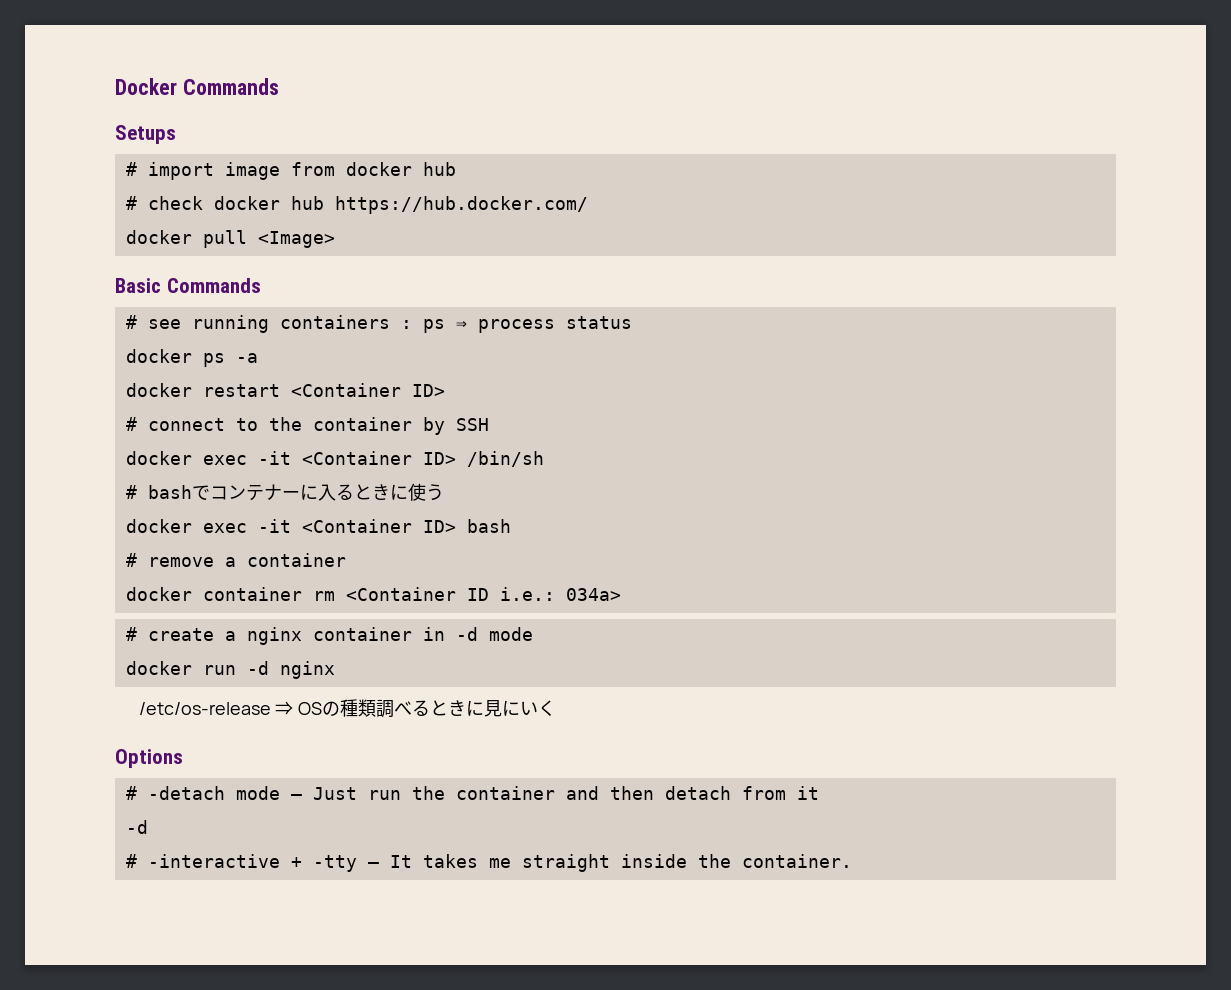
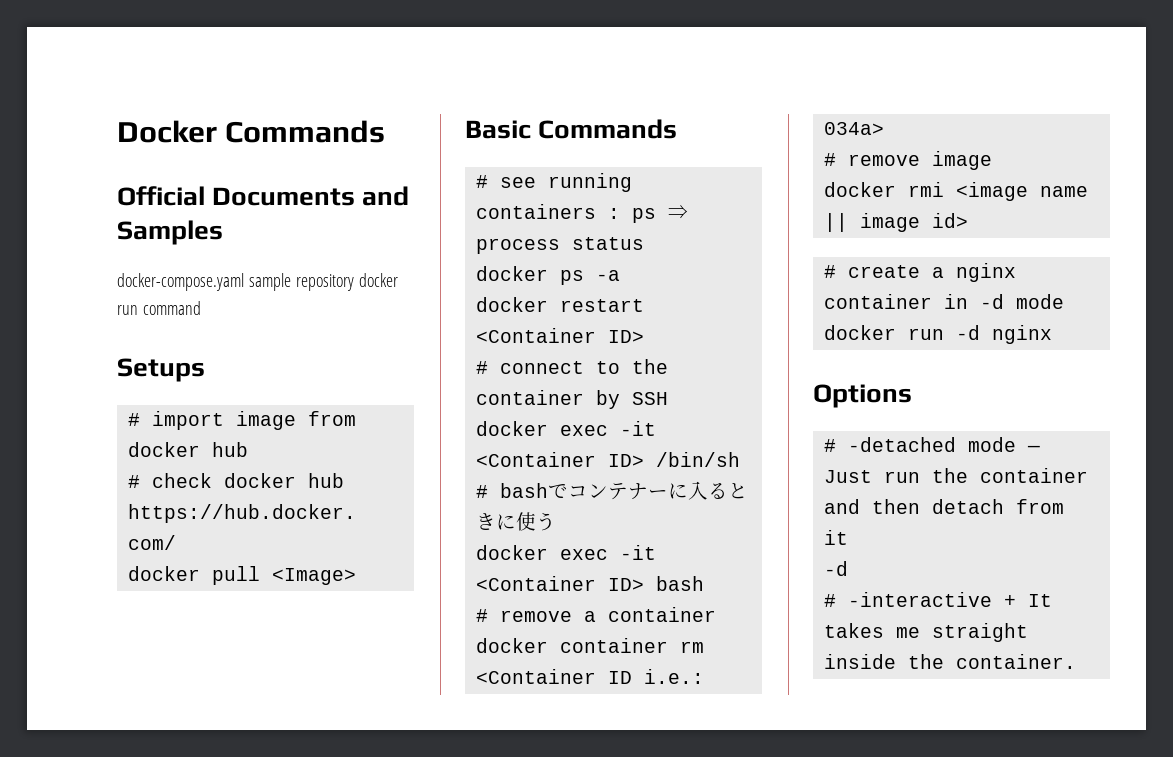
(279, 86) none -> [117,186,410,206] [117,220,223,245] [117,273,398,291] [117,301,201,315] // Official Documents and Samples // docker-compose.yaml sample repository docker run command
(621, 594) none -> [823,151,992,170] [823,182,1088,201] [823,213,968,232] // # remove image // docker rmi <image name || image id>
[138,699,557,718] // /etc/os-release ⇒ OSの種類調べるときに見にいく -> (1052, 334) none
[147,786,225,800] -detach -> [847,437,956,452] -detached
[312,855,379,872] -tty — -> (1016, 601) none

